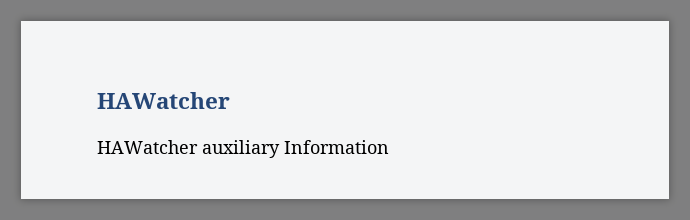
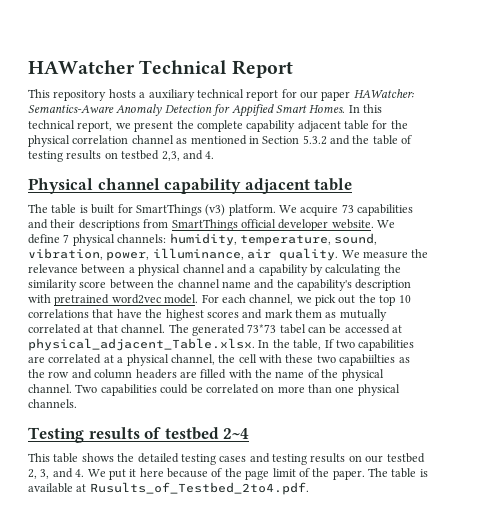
[97,92,230,109] [97,140,389,158] HAWatcher // HAWatcher auxiliary Information -> [28,60,293,78] [28,89,414,101] [28,104,382,117] [28,120,408,132] [28,135,413,147] [28,150,215,162] [28,178,353,194] [28,204,414,216] [28,219,395,231] [28,233,378,246] [28,248,429,261] [28,264,401,276] [28,279,412,291] [28,294,411,306] [28,309,387,321] [28,324,403,336] [28,338,415,351] [28,354,410,366] [28,369,384,381] [28,384,400,396] [28,399,77,408] [28,427,250,443] [28,453,425,465] [28,468,428,480] [28,482,309,495] HAWatcher Technical Report // This repository hosts a auxiliary technical report for our paper HAWatcher: Semantics-Aware Anomaly Detection for Appified Smart Homes. In this technical report, we present the complete capability adjacent table for the physical correlation channel as mentioned in Section 5.3.2 and the table of testing results on testbed 2,3, and 4. // Physical channel capability adjacent table // The table is built for SmartThings (v3) platform. We acquire 73 capabilities and their descriptions from SmartThings official developer website. We define 7 physical channels: humidity, temperature, sound, vibration, power, illuminance, air quality. We measure the relevance between a physical channel and a capability by calculating the similarity score between the channel name and the capability's description with pretrained word2vec model. For each channel, we pick out the top 10 correlations that have the highest scores and mark them as mutually correlated at that channel. The generated 73*73 tabel can be accessed at physical_adjacent_Table.xlsx. In the table, If two capabilities are correlated at a physical channel, the cell with these two capabiilties as the row and column headers are filled with the name of the physical channel. Two capabilities could be correlated on more than one physical channels. // Testing results of testbed 2~4 // This table shows the detailed testing cases and testing results on our testbed 2, 3, and 4. We put it here because of the page limit of the paper. The table is available at Rusults_of_Testbed_2to4.pdf.

